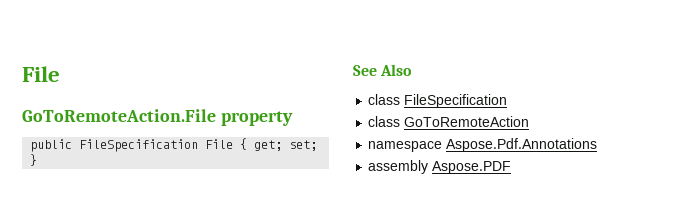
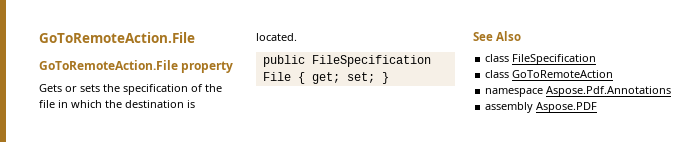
[22,66,60,82] File -> [39,32,195,43] GoToRemoteAction.File
(293, 118) none -> [39,84,222,95] [39,100,195,108] [256,33,297,41] // Gets or sets the specification of the file in which the destination is located.

